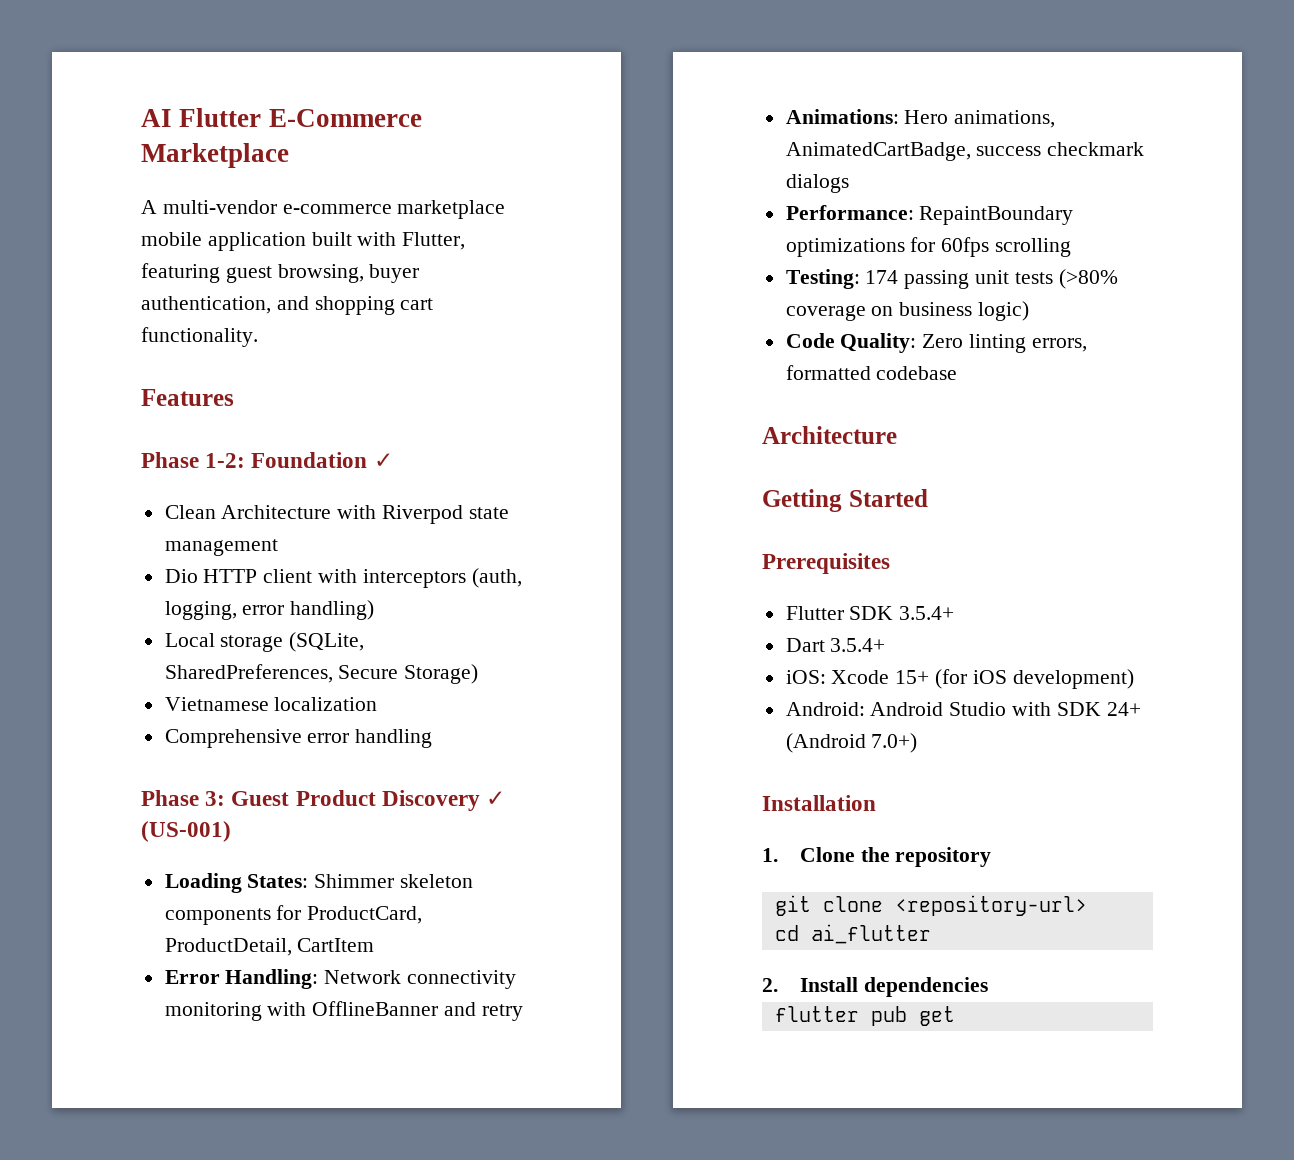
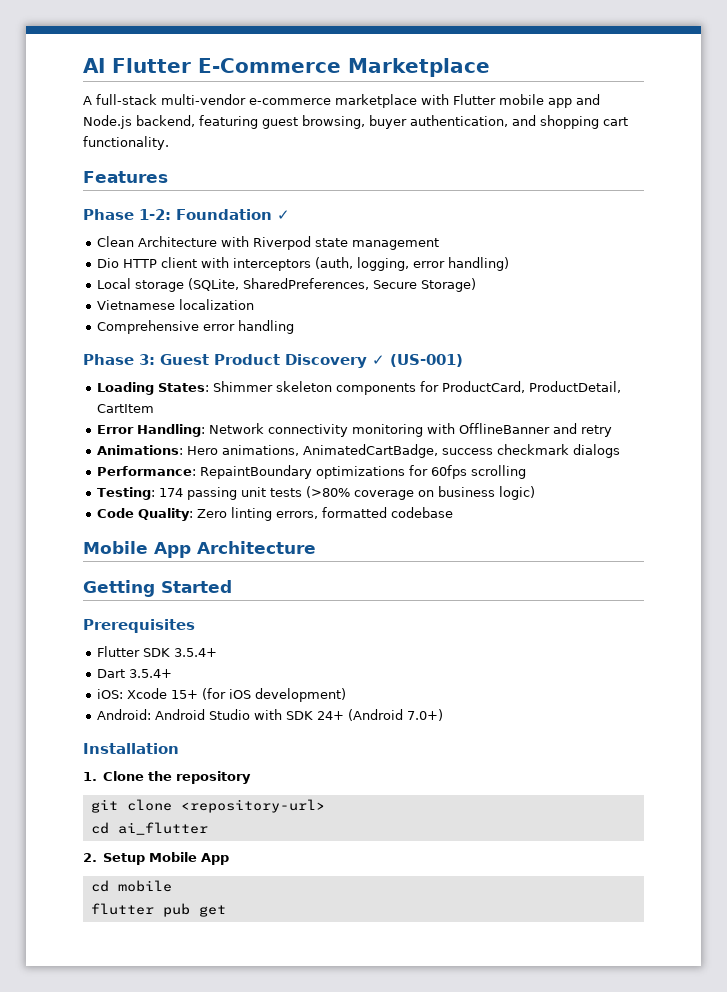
(157, 207) none -> [96,94,157,105] full-stack
[141,232,466,251] mobile application built with Flutter, -> [421,94,600,108] [83,115,195,129] with Flutter mobile app and Node.js backend,
(958, 373) none -> [83,541,191,558] Mobile App
[799,977,988,997] Install dependencies -> [103,852,230,865] [90,880,172,892] Setup Mobile App // cd mobile

